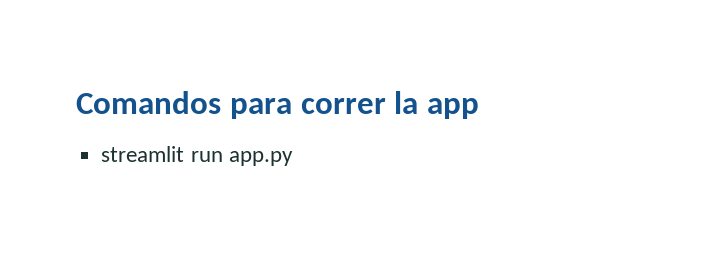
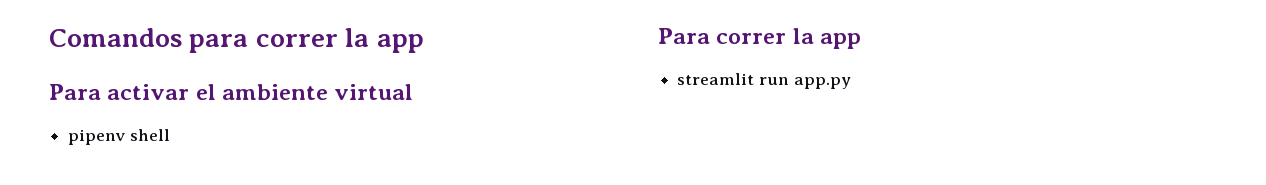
(480, 108) none -> [49,84,414,100] [68,129,170,145] [658,28,862,49] // Para activar el ambiente virtual // pipenv shell // Para correr la app

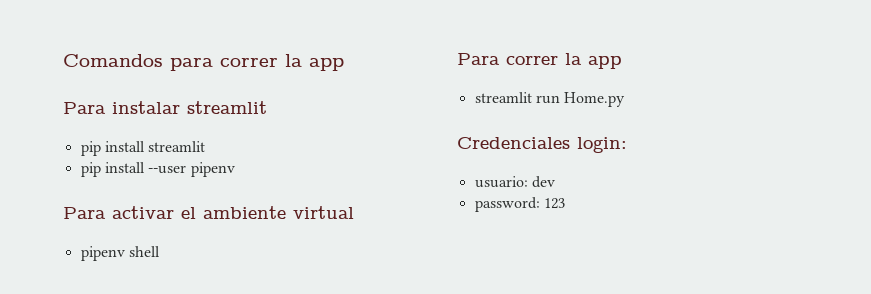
(424, 43) none -> [63,101,267,114] [80,141,206,156] [80,162,235,177] // Para instalar streamlit // pip install streamlit // pip install --user pipenv
[793,77,851,89] app.py -> [564,92,626,107] [457,137,627,153] [474,176,555,188] [474,197,565,212] Home.py // Credenciales login: // usuario: dev // password: 123

